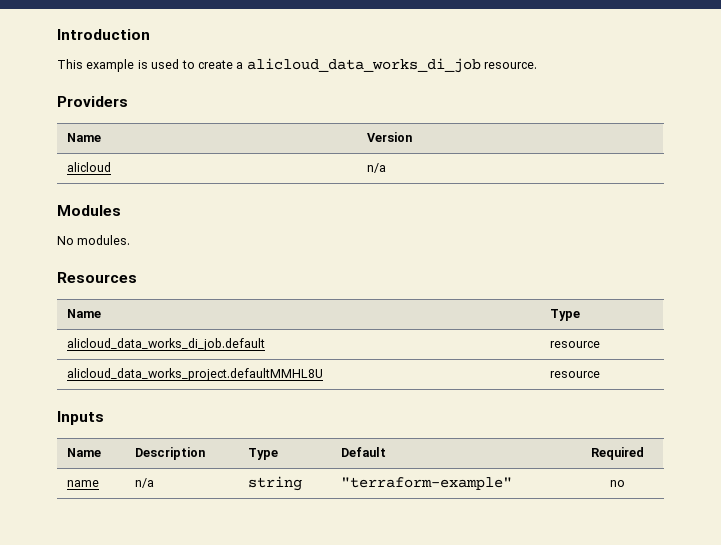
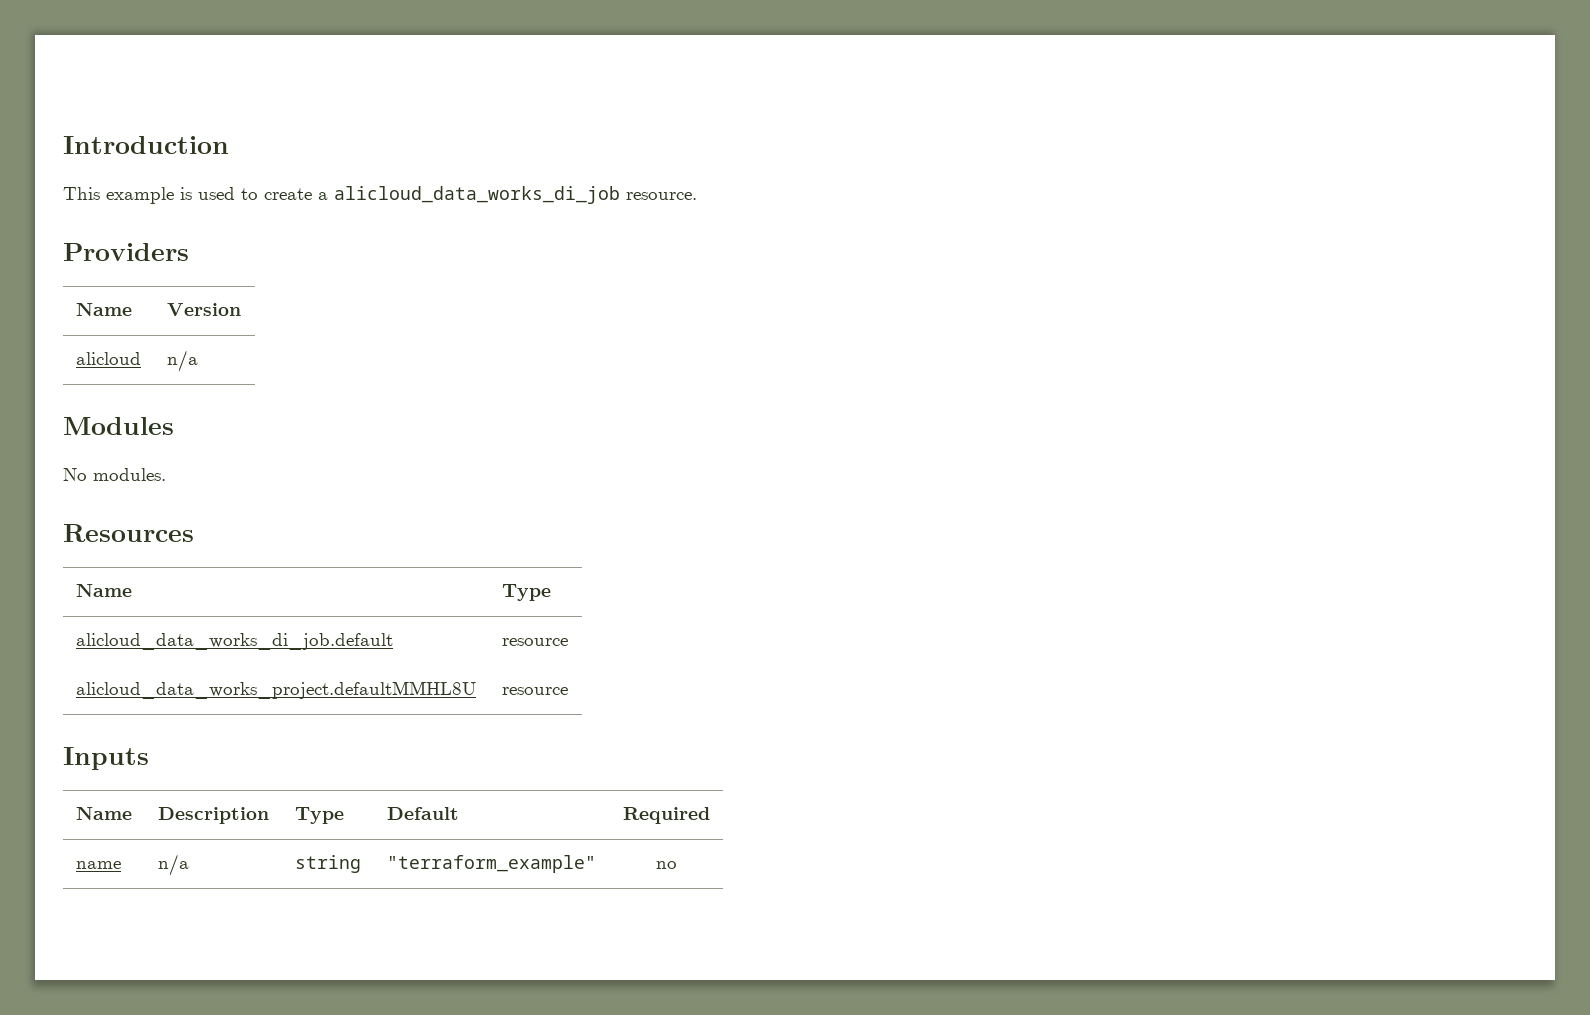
[340,477,512,490] "terraform-example" -> [386,855,596,873] "terraform_example"

